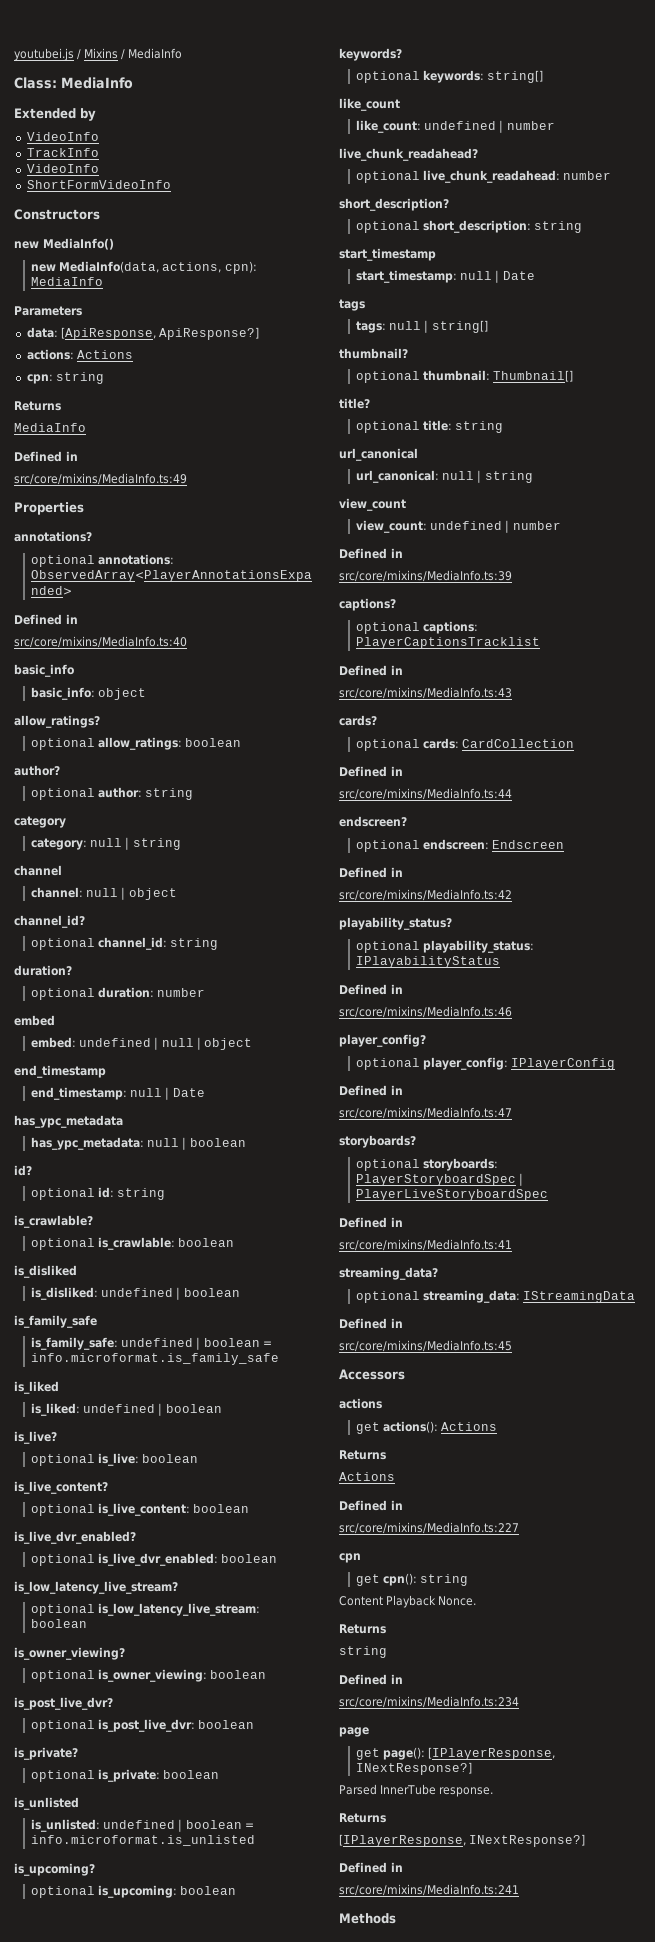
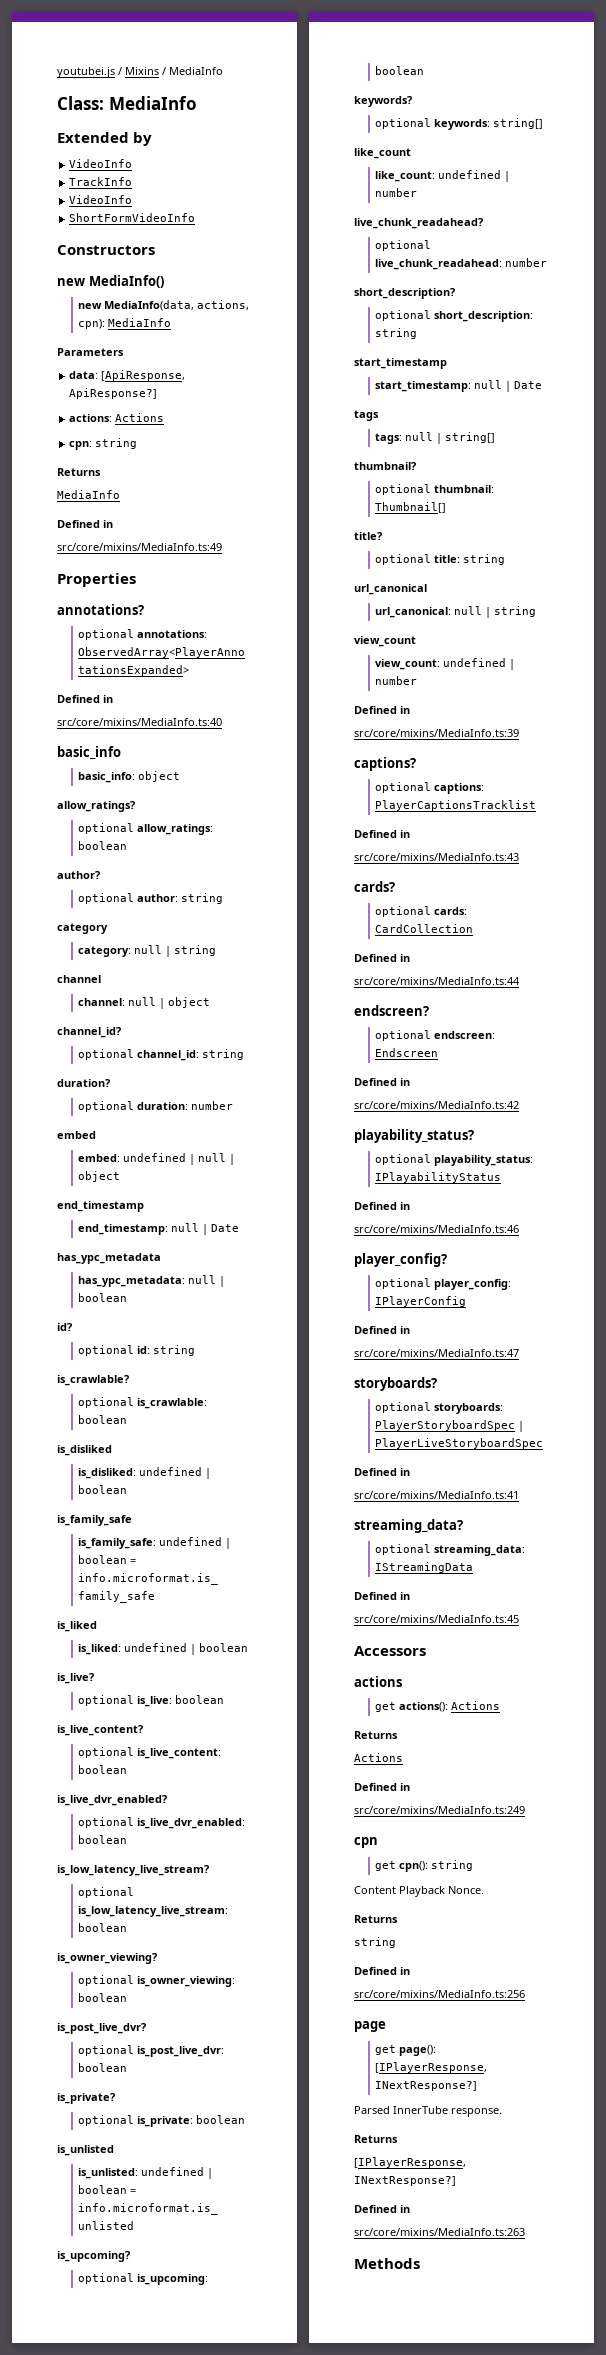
[339,1522,519,1534] src/core/mixins/MediaInfo.ts:227 -> [354,1806,525,1814] src/core/mixins/MediaInfo.ts:249
[339,1696,519,1708] src/core/mixins/MediaInfo.ts:234 -> [354,1990,525,1998] src/core/mixins/MediaInfo.ts:256
[339,1884,519,1896] src/core/mixins/MediaInfo.ts:241 -> [354,2228,525,2236] src/core/mixins/MediaInfo.ts:263

